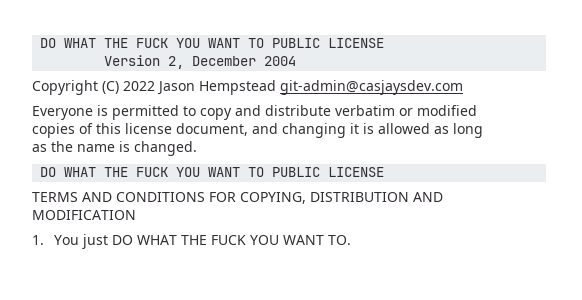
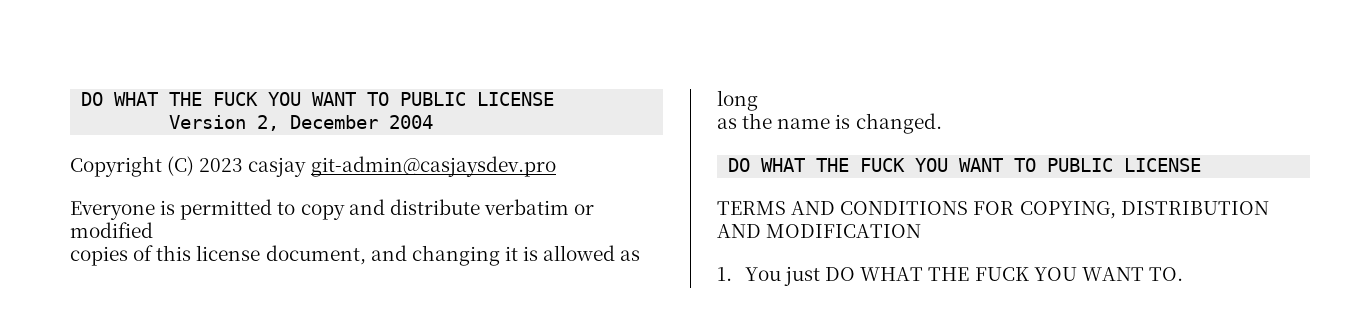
[123,80,463,95] 2022 Jason Hempstead git-admin@casjaysdev.com -> [199,156,556,177] 2023 casjay git-admin@casjaysdev.pro

